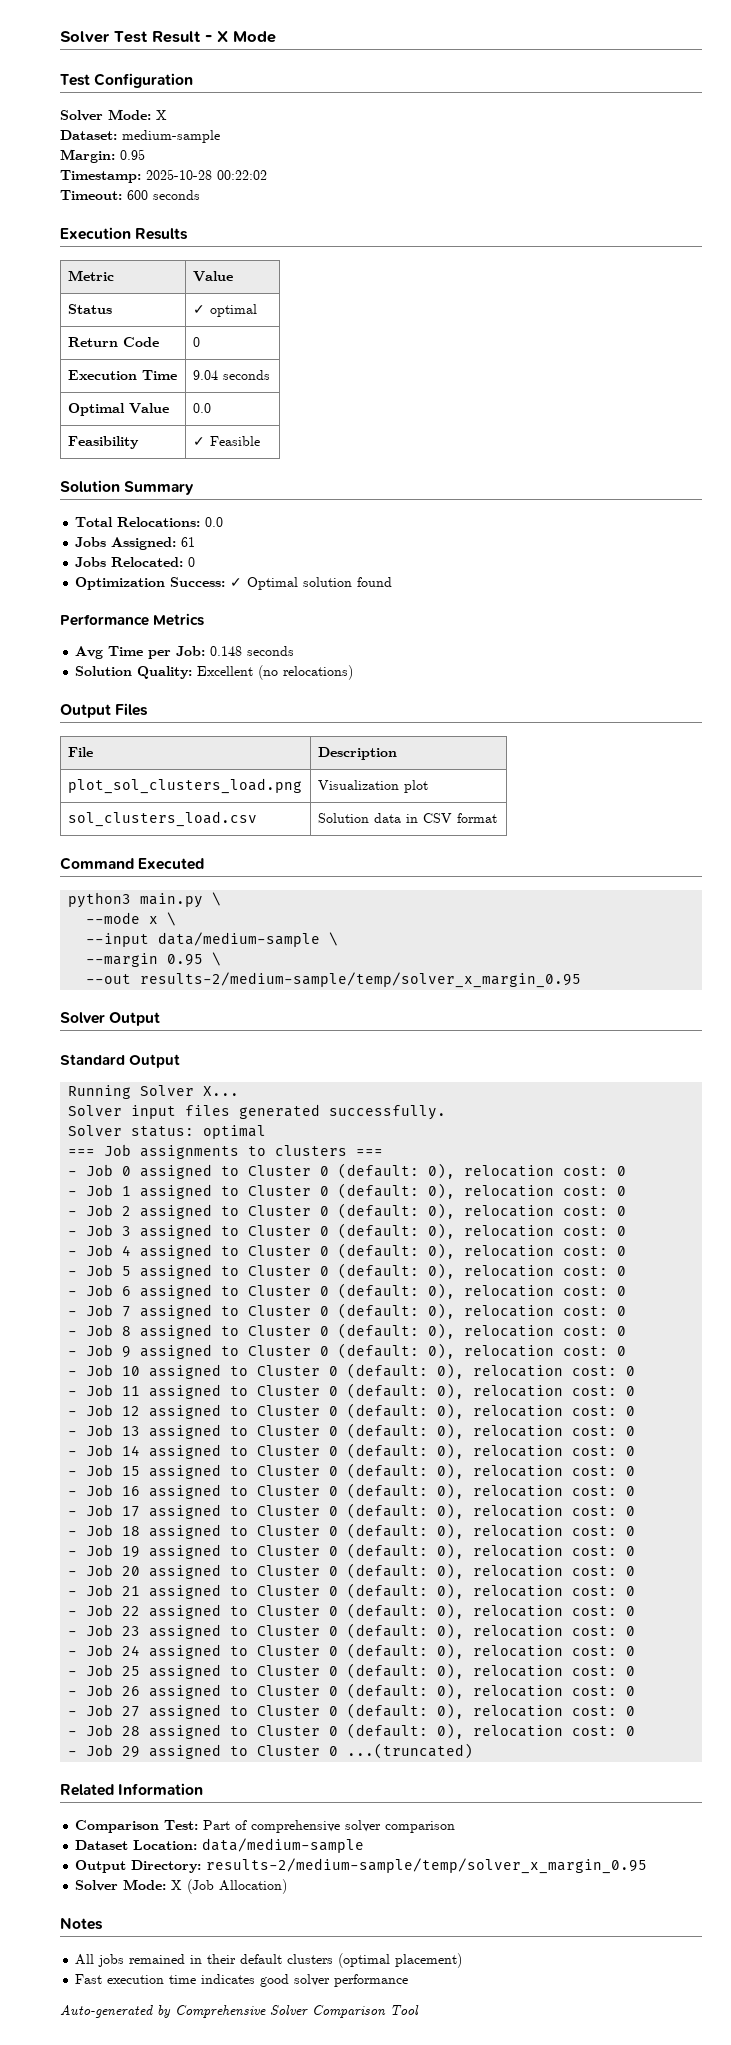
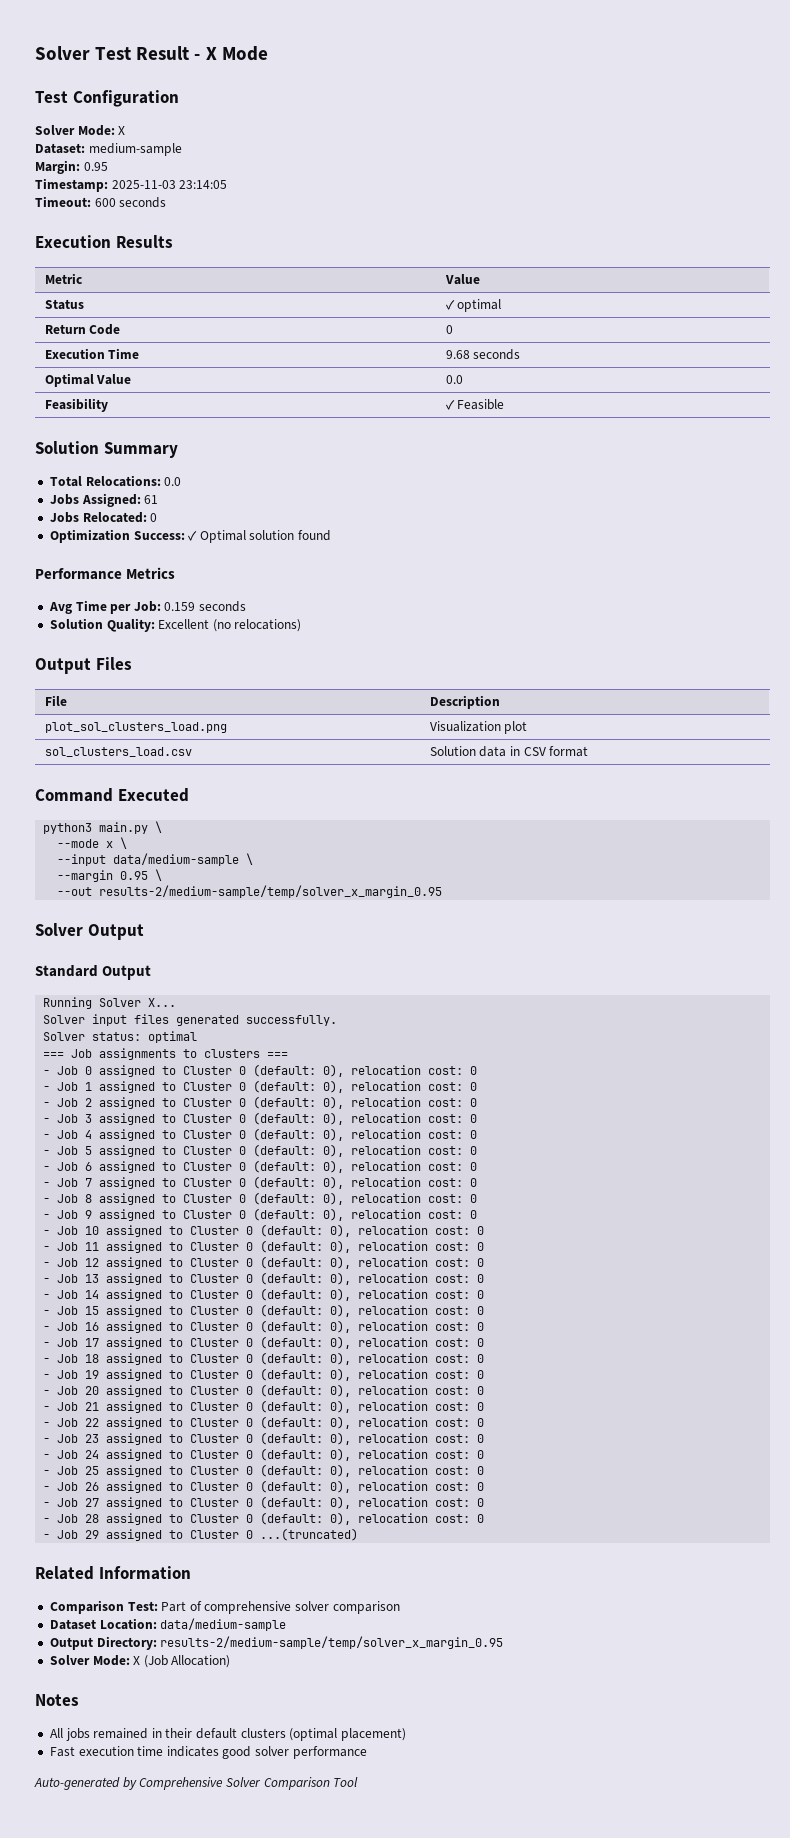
[146,169,267,180] 2025-10-28 00:22:02 -> [111,180,228,189] 2025-11-03 23:14:05
[192,370,218,380] 9.04 -> [445,350,470,359] 9.68
[210,646,243,656] 0.148 -> [164,602,196,611] 0.159

